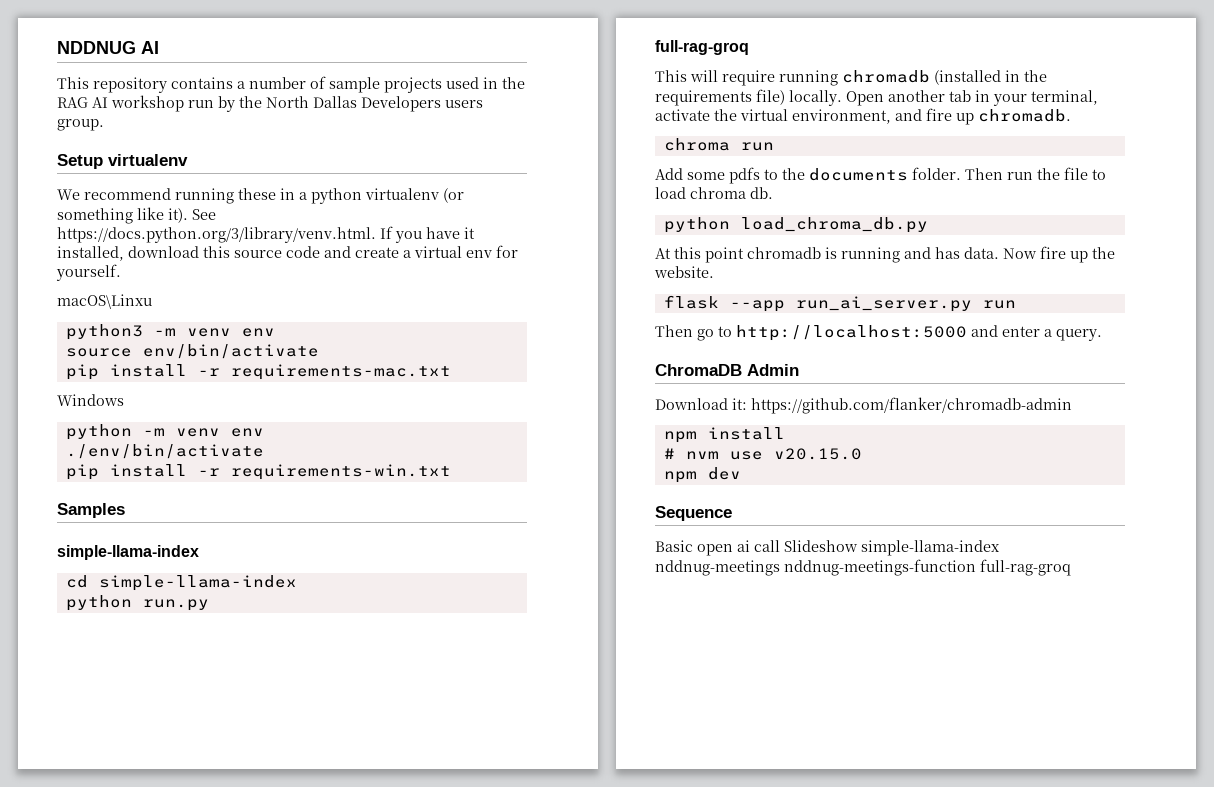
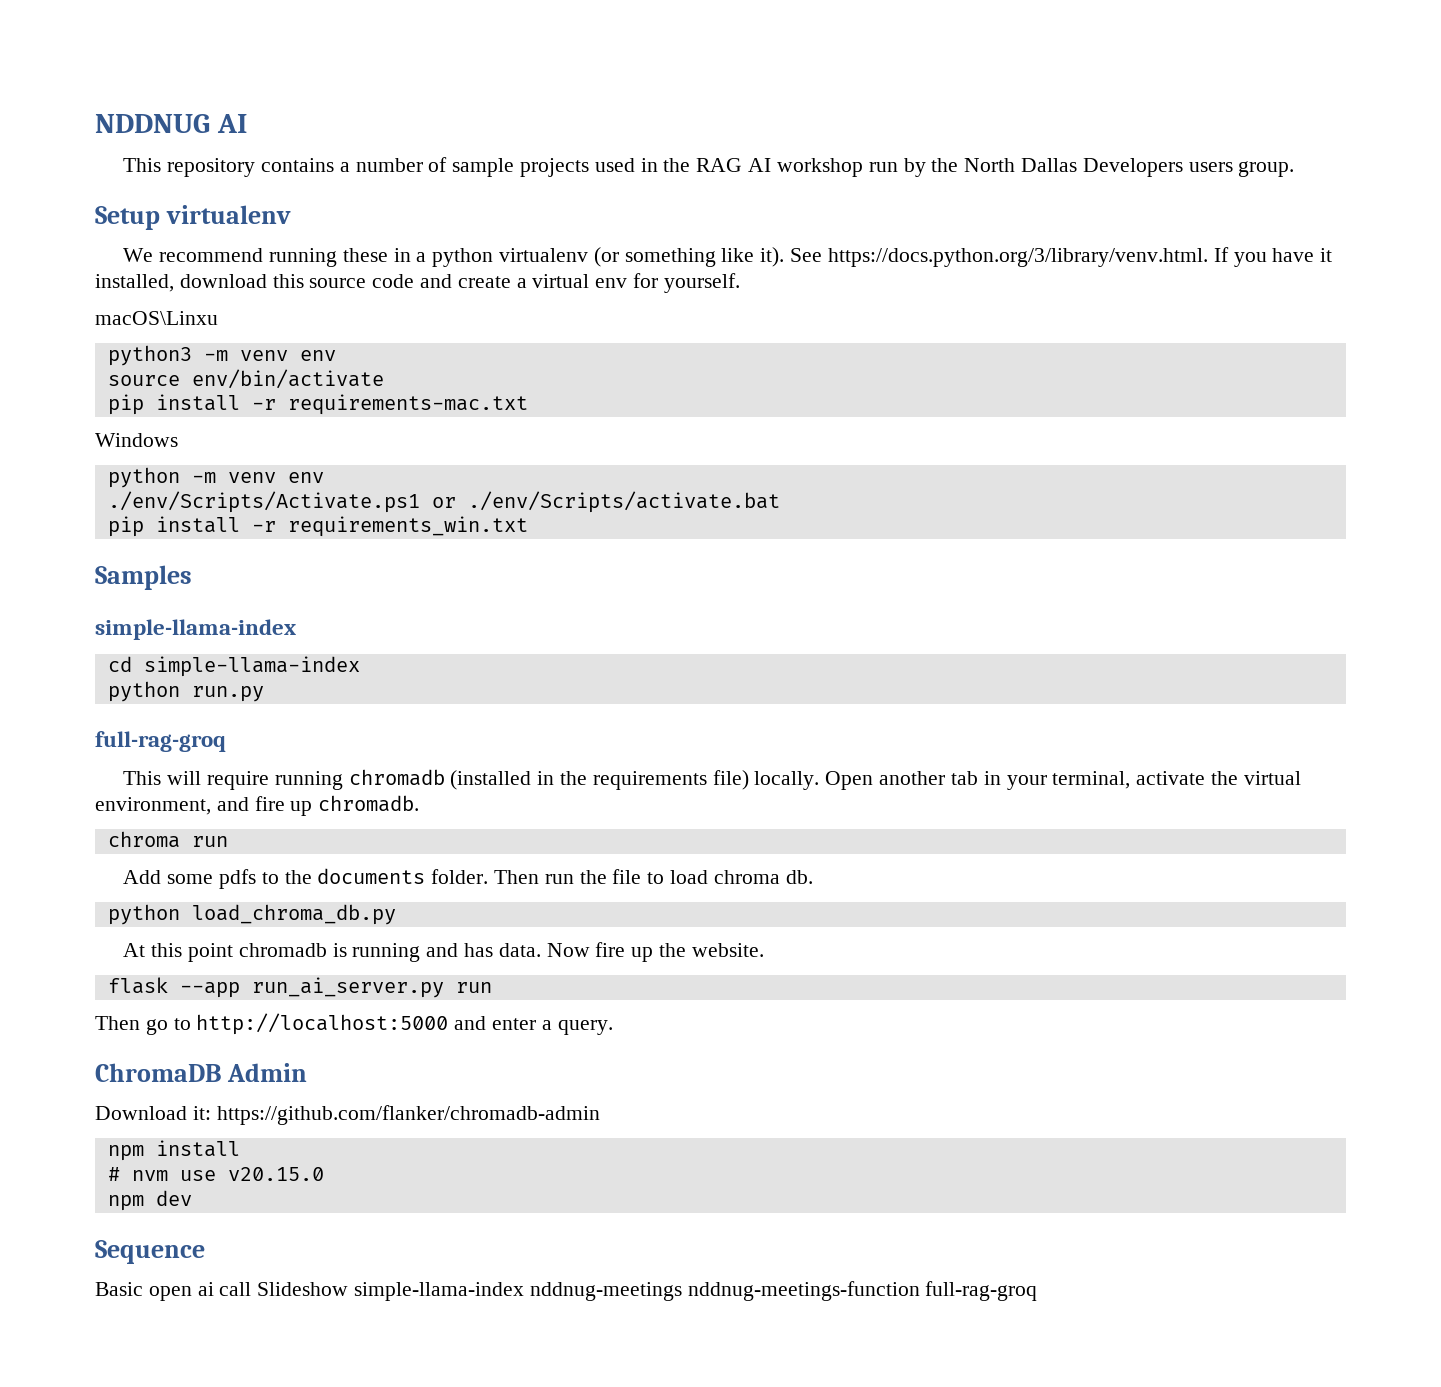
[65,444,264,459] [65,464,451,480] ./env/bin/activate // pip install -r requirements-win.txt -> [107,491,780,513] [107,516,528,537] ./env/Scripts/Activate.ps1 or ./env/Scripts/activate.bat // pip install -r requirements_win.txt

